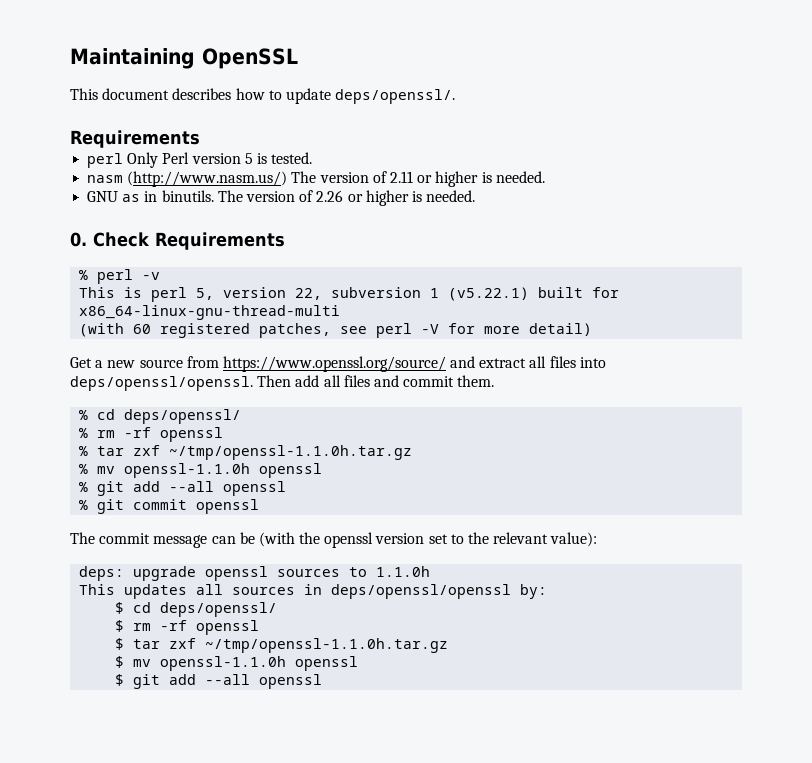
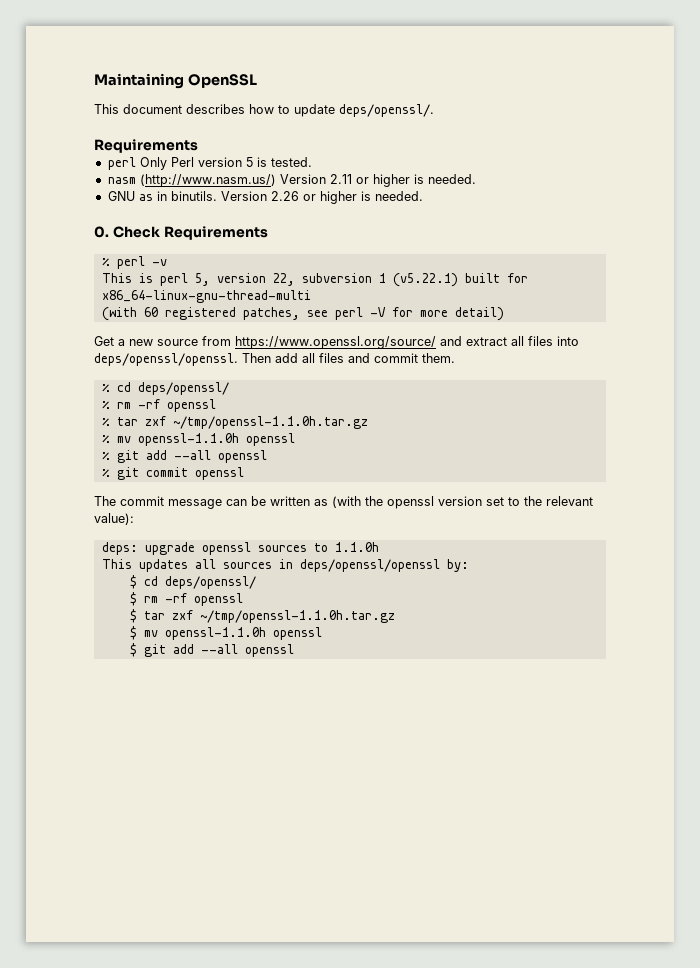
[291,171,387,183] The version of -> [279,174,326,184] Version
[217,190,314,202] The version of -> [220,191,267,201] Version
(255, 538) none -> [270,496,328,506] written as

